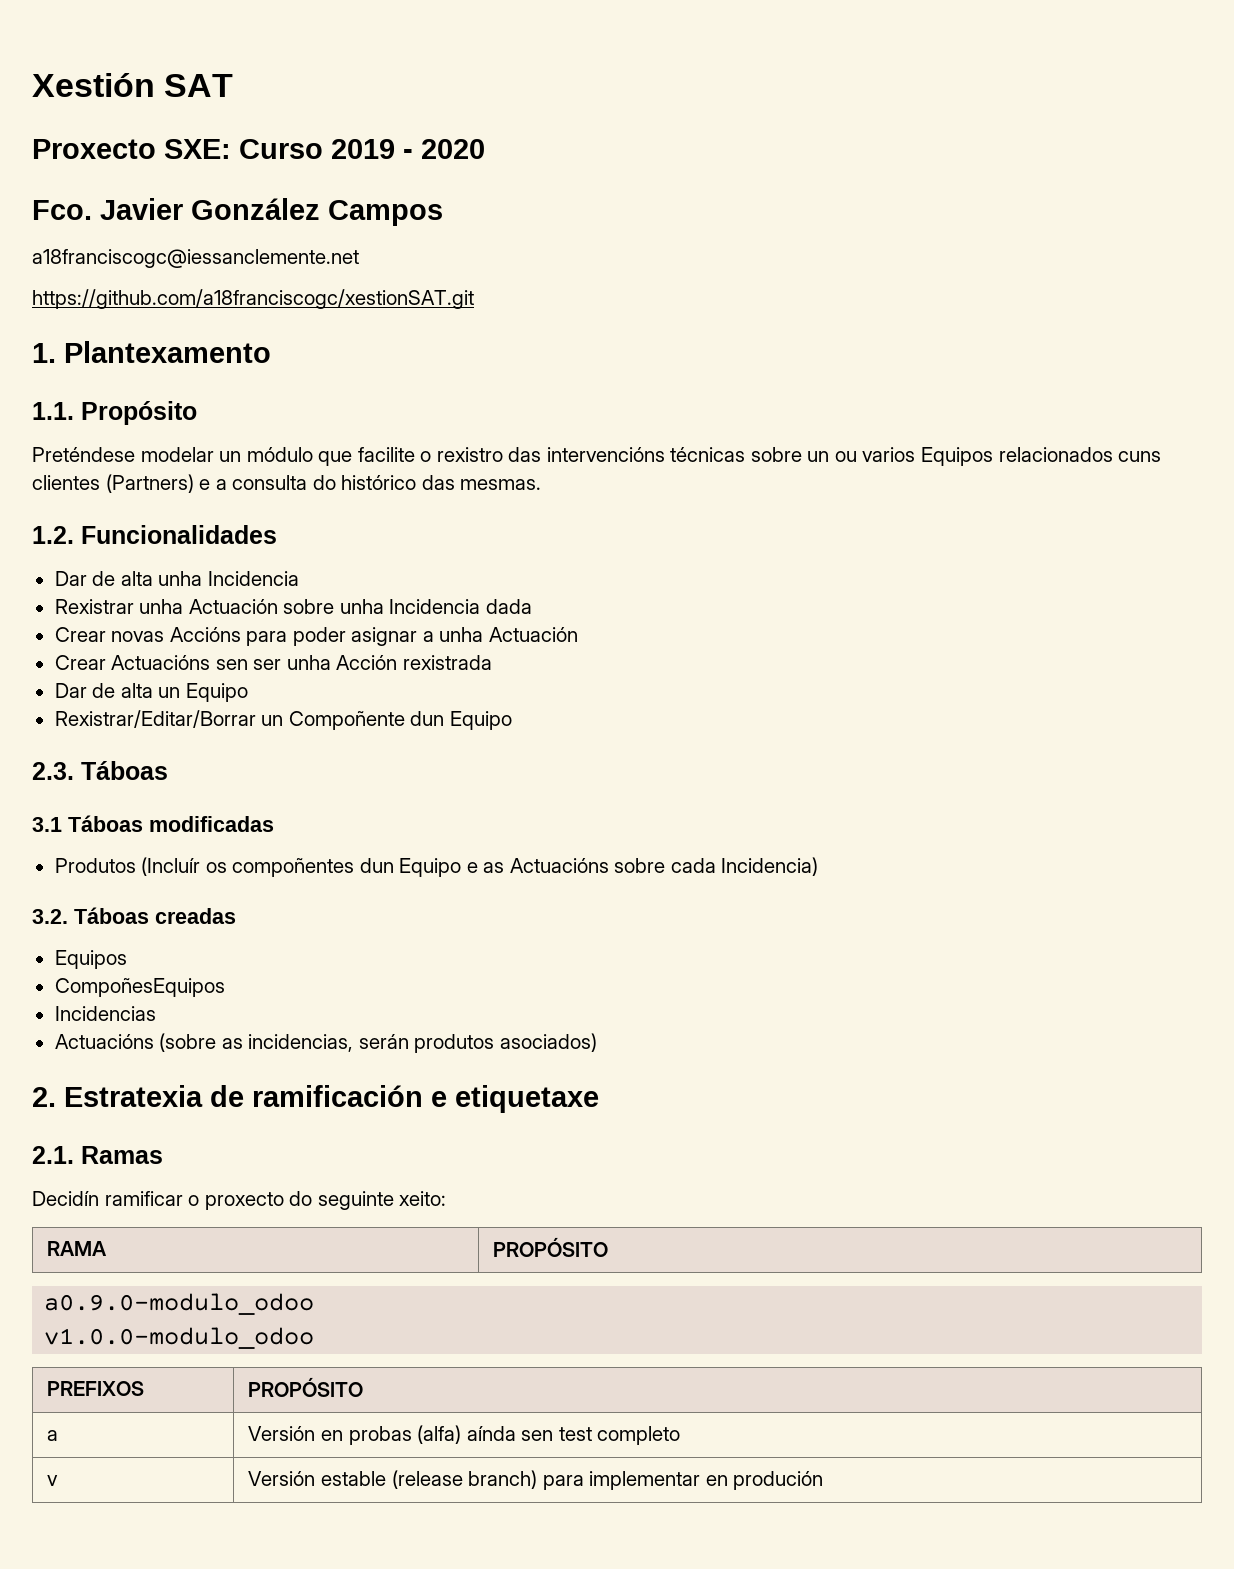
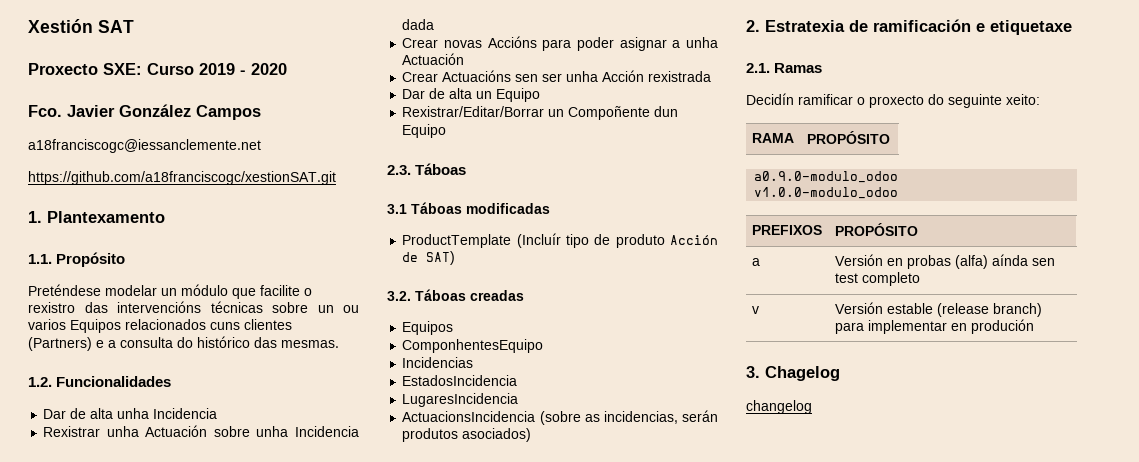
[54,857,819,877] Produtos (Incluír os compoñentes dun Equipo e as Actuacións sobre cada Incidencia) -> [402,233,718,248] [402,251,456,265] ProductTemplate (Incluír tipo de produto Acción de SAT)
[54,978,225,997] CompoñesEquipos -> [402,339,544,353] ComponhentesEquipo
[54,1034,154,1049] Actuacións -> [402,375,518,386] [402,393,519,407] [402,411,536,422] EstadosIncidencia // LugaresIncidencia // ActuacionsIncidencia
(824, 1480) none -> [746,366,840,381] [746,400,812,414] // 3. Chagelog // changelog

